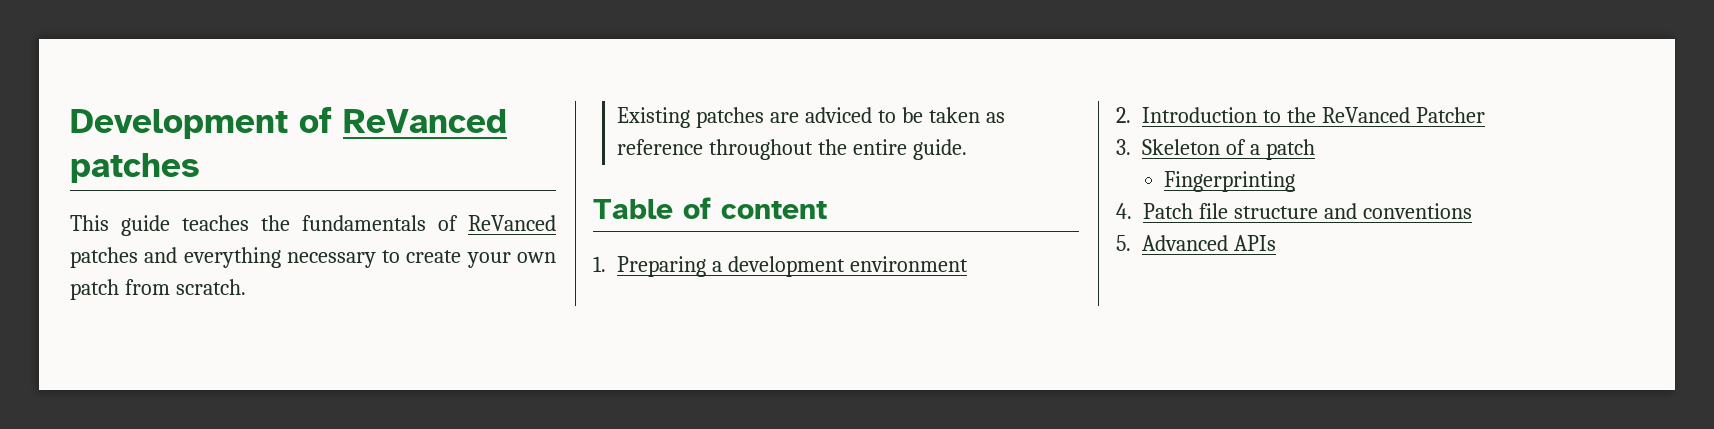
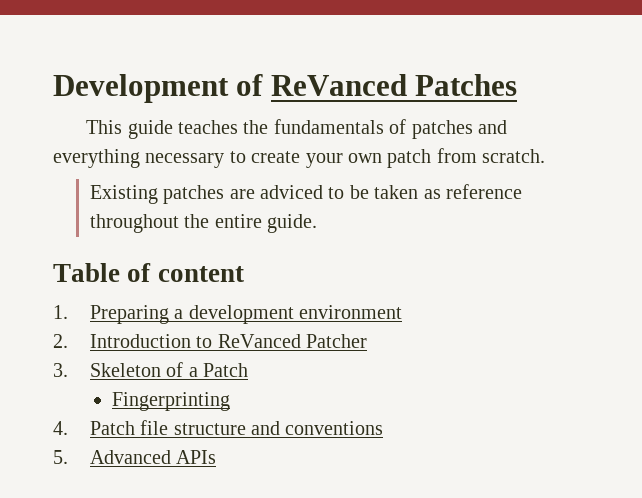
[70,153,200,183] patches -> [415,74,518,96] Patches
[468,215,556,231] ReVanced -> (407, 126) none
[1286,107,1316,123] the -> (213, 342) none
[1265,139,1315,160] patch -> [202,363,248,377] Patch

